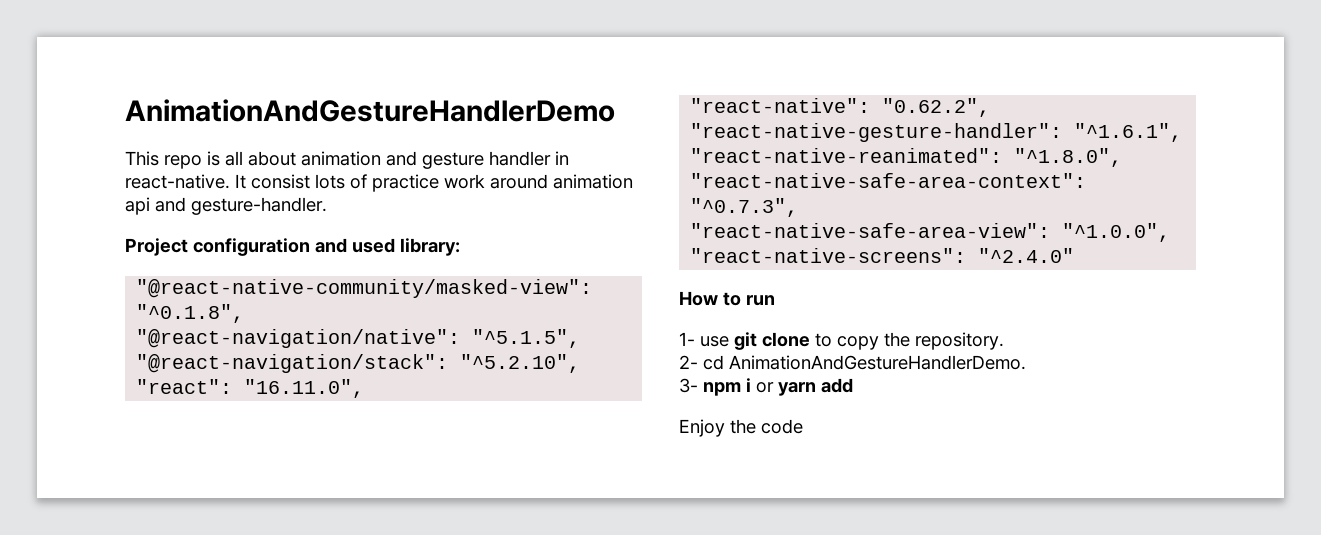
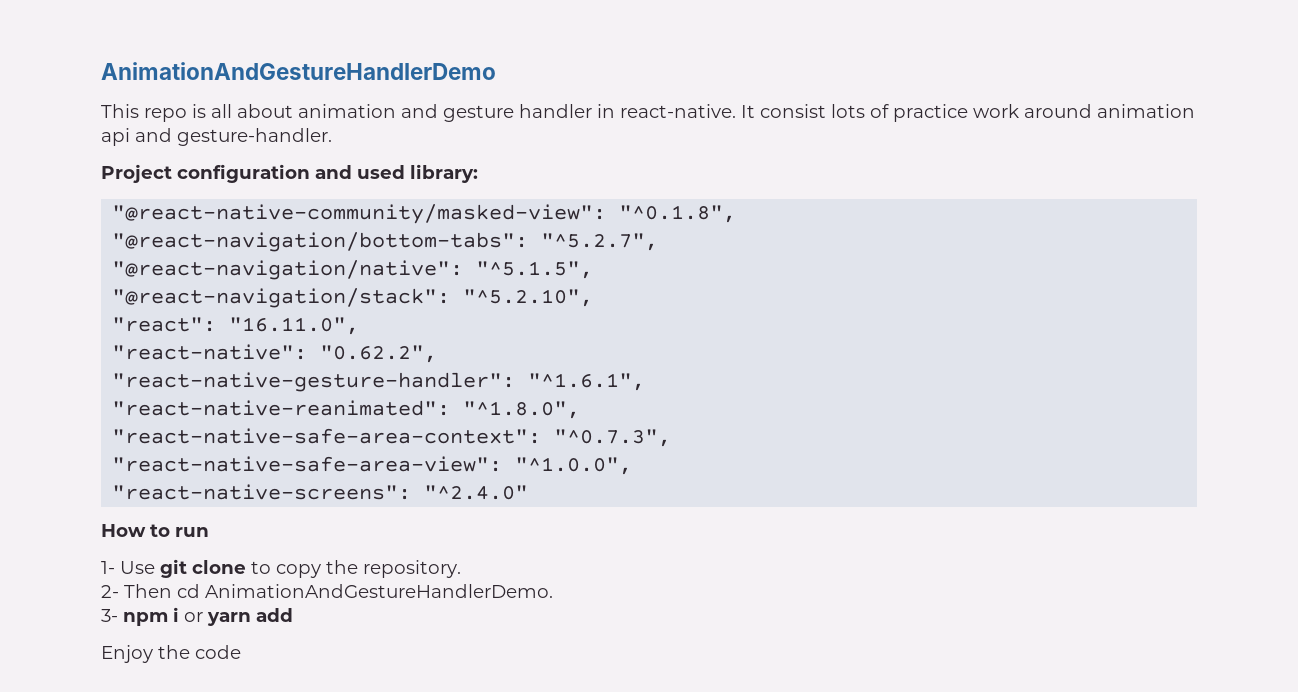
(245, 313) none -> [112,232,659,252] // "@react-navigation/bottom-tabs": "^5.2.7",
[700,336,729,347] use -> [120,561,155,574] Use
(698, 362) none -> [124,584,172,598] Then

